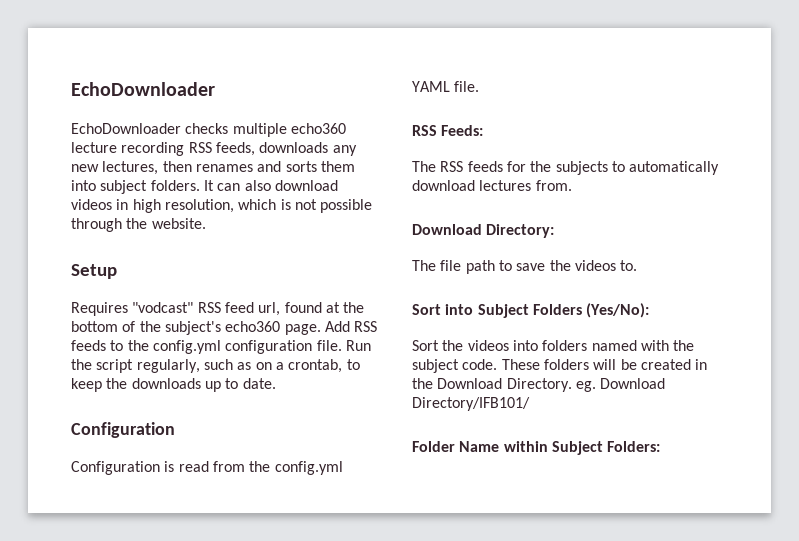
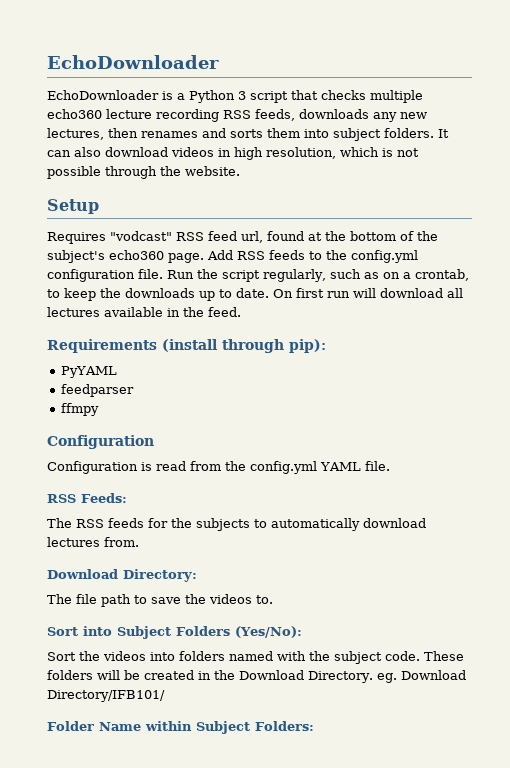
(181, 128) none -> [162,90,318,103] is a Python 3 script that
(276, 383) none -> [273,288,463,298] [47,307,241,317] [47,339,326,353] [60,366,117,378] [60,384,134,397] [60,403,99,416] On first run will download all lectures available in the feed. // Requirements (install through pip): // PyYAML // feedparser // ffmpy

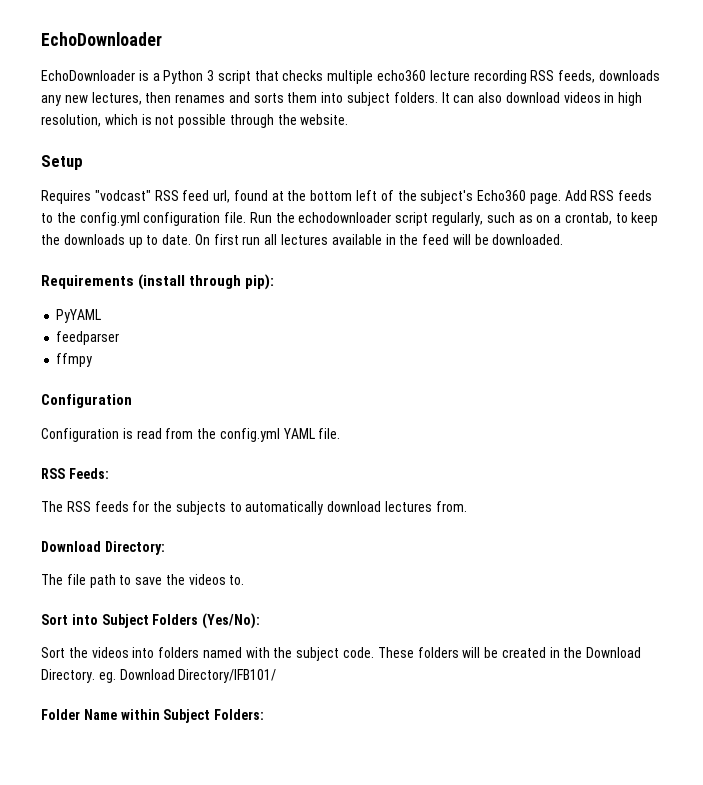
(396, 236) none -> [356,190,378,201] left
[109,250,164,260] echo360 -> [477,190,527,201] Echo360
(218, 274) none -> [298,212,392,223] echodownloader
[353,288,443,298] will download -> (261, 240) none
[208,307,241,317] feed. -> [422,234,564,245] feed will be downloaded.

